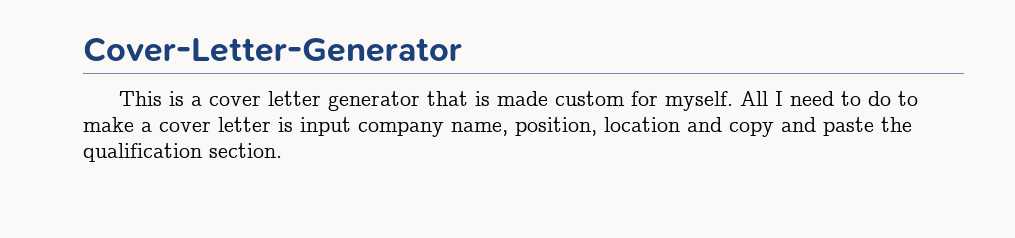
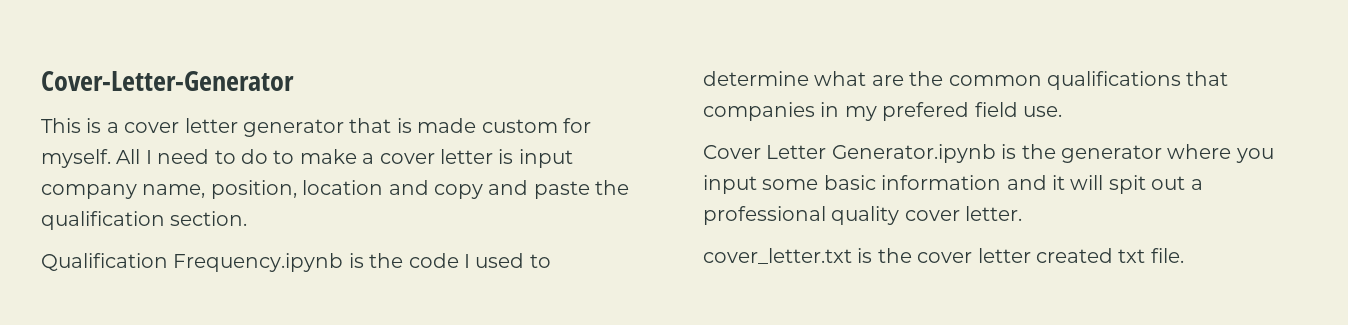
(282, 150) none -> [41,253,551,272] [703,71,1229,90] [703,102,1062,121] [703,144,1274,163] [703,175,1203,194] [703,206,1023,225] [703,248,1184,264] // Qualification Frequency.ipynb is the code I used to determine what are the common qualifications that companies in my prefered field use. // Cover Letter Generator.ipynb is the generator where you input some basic information and it will spit out a professional quality cover letter. // cover_letter.txt is the cover letter created txt file.

